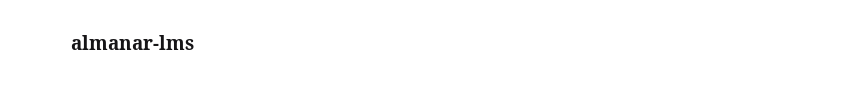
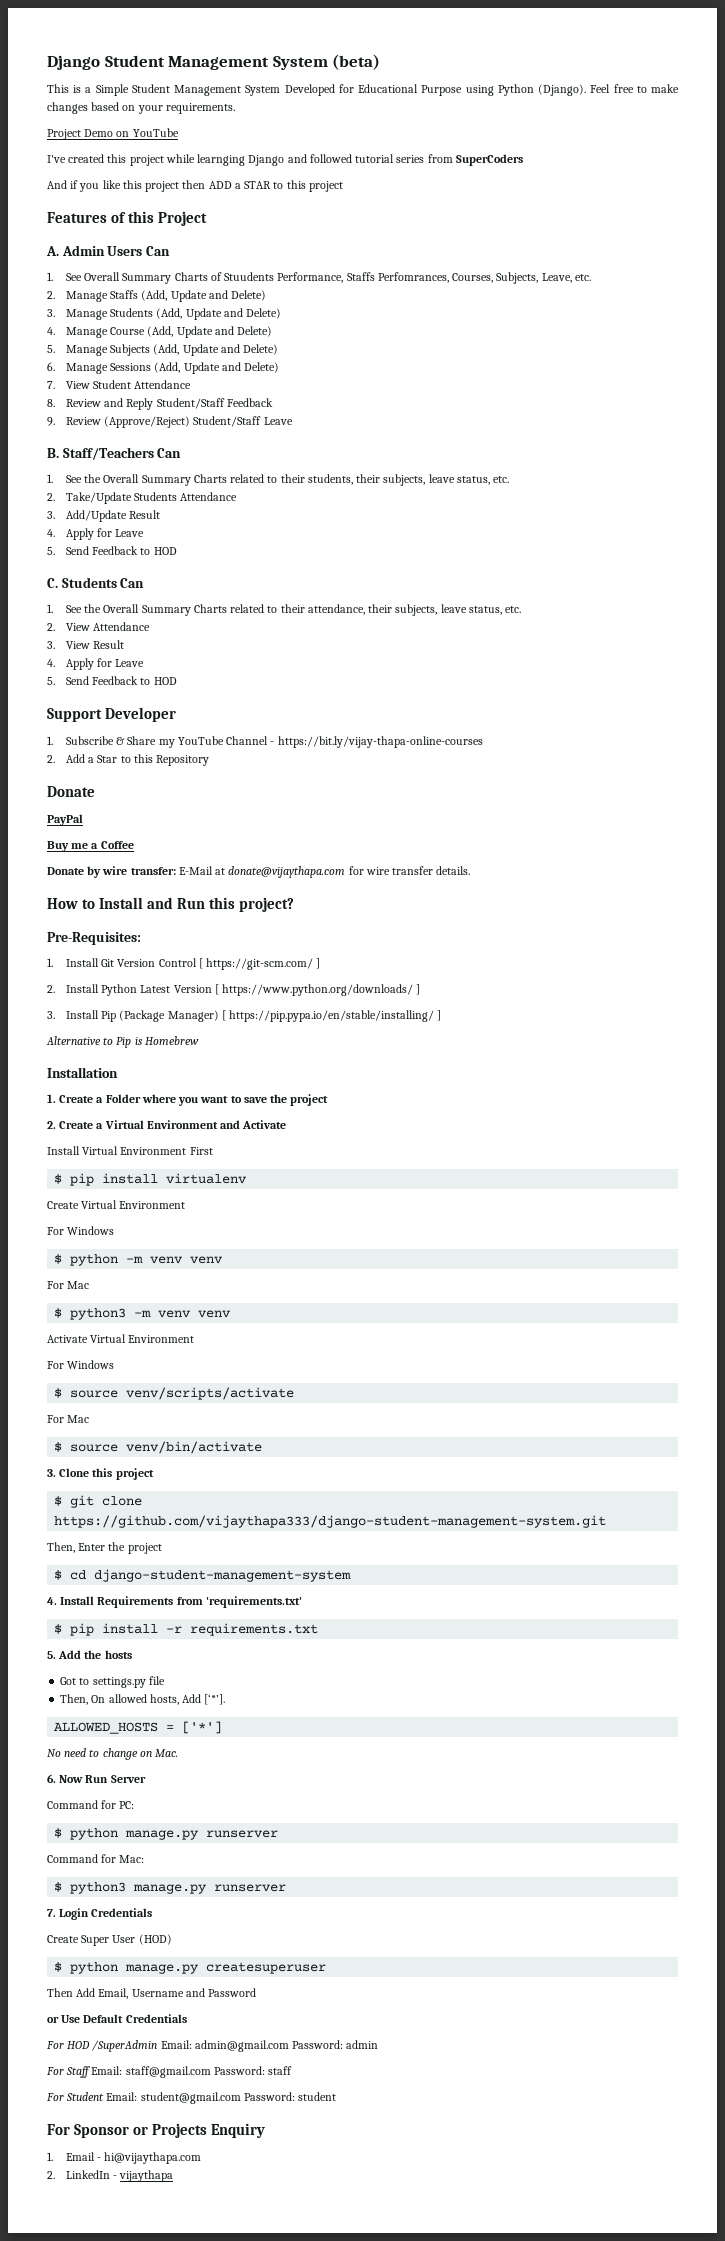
[71,35,194,50] almanar-lms -> [47,54,381,70] [47,84,680,96] [47,102,235,114] [47,128,179,140] [47,154,523,166] [47,180,343,192] [47,211,208,226] [46,245,170,256] [47,272,591,284] [47,290,267,302] [47,308,282,320] [47,326,273,338] [47,344,279,356] [47,362,280,374] [47,380,192,389] [47,398,273,410] [47,416,293,428] [47,447,182,460] [47,474,510,486] [47,492,238,504] [47,510,161,522] [47,528,145,540] [47,546,177,555] [47,577,145,588] [47,604,522,616] [47,622,151,631] [47,640,125,649] [47,658,145,670] [47,676,177,685] [47,707,177,722] [47,736,483,748] [47,754,210,766] [47,786,95,797] [47,814,83,826] [47,841,134,852] [47,866,471,878] [47,897,295,912] [47,932,141,945] [47,958,321,970] [47,984,421,996] [47,1010,442,1022] [46,1036,199,1048] [47,1067,118,1078] [47,1094,329,1106] [47,1120,287,1129] [47,1146,213,1155] [54,1173,248,1186] [47,1200,186,1209] [47,1226,115,1235] [54,1254,224,1266] [47,1281,90,1289] [54,1308,232,1320] [47,1334,195,1343] [47,1360,115,1369] [54,1387,295,1400] [47,1415,90,1423] [54,1441,263,1454] [47,1468,154,1480] [54,1495,143,1508] [54,1515,607,1528] [47,1542,162,1554] [54,1569,352,1582] [47,1596,302,1608] [54,1623,319,1636] [47,1650,132,1659] [60,1676,165,1688] [60,1694,226,1705] [54,1721,223,1734] [47,1748,179,1760] [47,1774,146,1783] [47,1800,135,1809] [54,1828,279,1840] [47,1854,145,1863] [54,1882,287,1894] [47,1908,153,1920] [47,1934,172,1946] [54,1962,327,1974] [47,1988,257,1999] [47,2014,187,2023] [46,2040,379,2052] [46,2066,293,2078] [46,2092,337,2104] [47,2123,266,2138] [47,2152,202,2164] [47,2170,174,2182] Django Student Management System (beta) // This is a Simple Student Management System Developed for Educational Purpose using Python (Django). Feel free to make changes based on your requirements. // Project Demo on YouTube // I've created this project while learnging Django and followed tutorial series from SuperCoders // And if you like this project then ADD a STAR to this project // Features of this Project // A. Admin Users Can // 1. See Overall Summary Charts of Stuudents Performance, Staffs Perfomrances, Courses, Subjects, Leave, etc. // 2. Manage Staffs (Add, Update and Delete) // 3. Manage Students (Add, Update and Delete) // 4. Manage Course (Add, Update and Delete) // 5. Manage Subjects (Add, Update and Delete) // 6. Manage Sessions (Add, Update and Delete) // 7. View Student Attendance // 8. Review and Reply Student/Staff Feedback // 9. Review (Approve/Reject) Student/Staff Leave // B. Staff/Teachers Can // 1. See the Overall Summary Charts related to their students, their subjects, leave status, etc. // 2. Take/Update Students Attendance // 3. Add/Update Result // 4. Apply for Leave // 5. Send Feedback to HOD // C. Students Can // 1. See the Overall Summary Charts related to their attendance, their subjects, leave status, etc. // 2. View Attendance // 3. View Result // 4. Apply for Leave // 5. Send Feedback to HOD // Support Developer // 1. Subscribe & Share my YouTube Channel - https://bit.ly/vijay-thapa-online-courses // 2. Add a Star to this Repository // Donate // PayPal // Buy me a Coffee // Donate by wire transfer: E-Mail at donate@vijaythapa.com for wire transfer details. // How to Install and Run this project? // Pre-Requisites: // 1. Install Git Version Control [ https://git-scm.com/ ] // 2. Install Python Latest Version [ https://www.python.org/downloads/ ] // 3. Install Pip (Package Manager) [ https://pip.pypa.io/en/stable/installing/ ] // Alternative to Pip is Homebrew // Installation // 1. Create a Folder where you want to save the project // 2. Create a Virtual Environment and Activate // Install Virtual Environment First // $ pip install virtualenv // Create Virtual Environment // For Windows // $ python -m venv venv // For Mac // $ python3 -m venv venv // Activate Virtual Environment // For Windows // $ source venv/scripts/activate // For Mac // $ source venv/bin/activate // 3. Clone this project // $ git clone https://github.com/vijaythapa333/django-student-management-system.git // Then, Enter the project // $ cd django-student-management-system // 4. Install Requirements from 'requirements.txt' // $ pip install -r requirements.txt // 5. Add the hosts // Got to settings.py file // Then, On allowed hosts, Add [‘*’]. // ALLOWED_HOSTS = ['*'] // No need to change on Mac. // 6. Now Run Server // Command for PC: // $ python manage.py runserver // Command for Mac: // $ python3 manage.py runserver // 7. Login Credentials // Create Super User (HOD) // $ python manage.py createsuperuser // Then Add Email, Username and Password // or Use Default Credentials // For HOD /SuperAdmin Email: admin@gmail.com Password: admin // For Staff Email: staff@gmail.com Password: staff // For Student Email: student@gmail.com Password: student // For Sponsor or Projects Enquiry // 1. Email - hi@vijaythapa.com // 2. LinkedIn - vijaythapa

